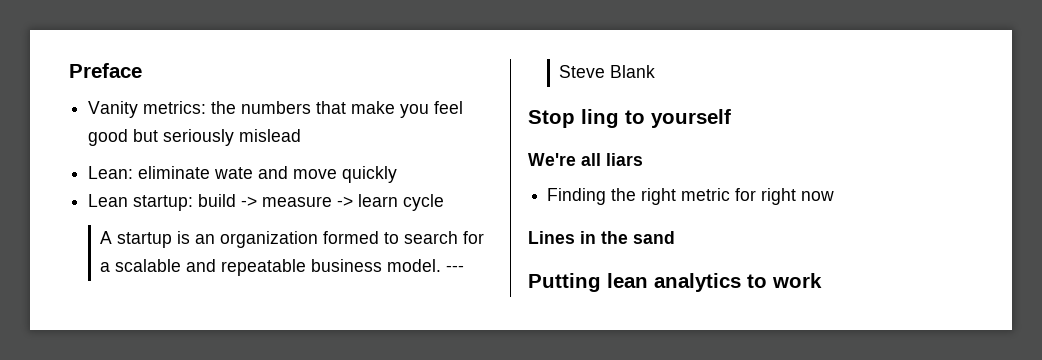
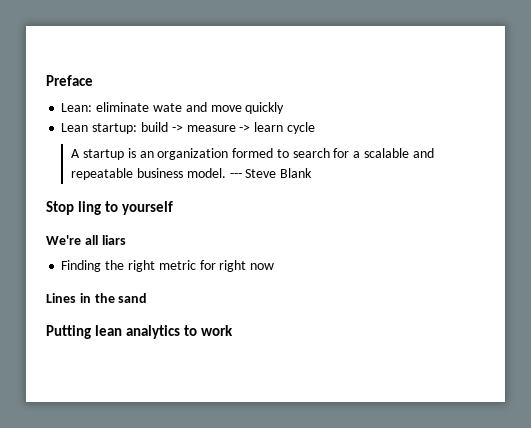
[88,101,464,118] [88,129,302,146] // Vanity metrics: the numbers that make you feel good but seriously mislead -> (93, 80) none

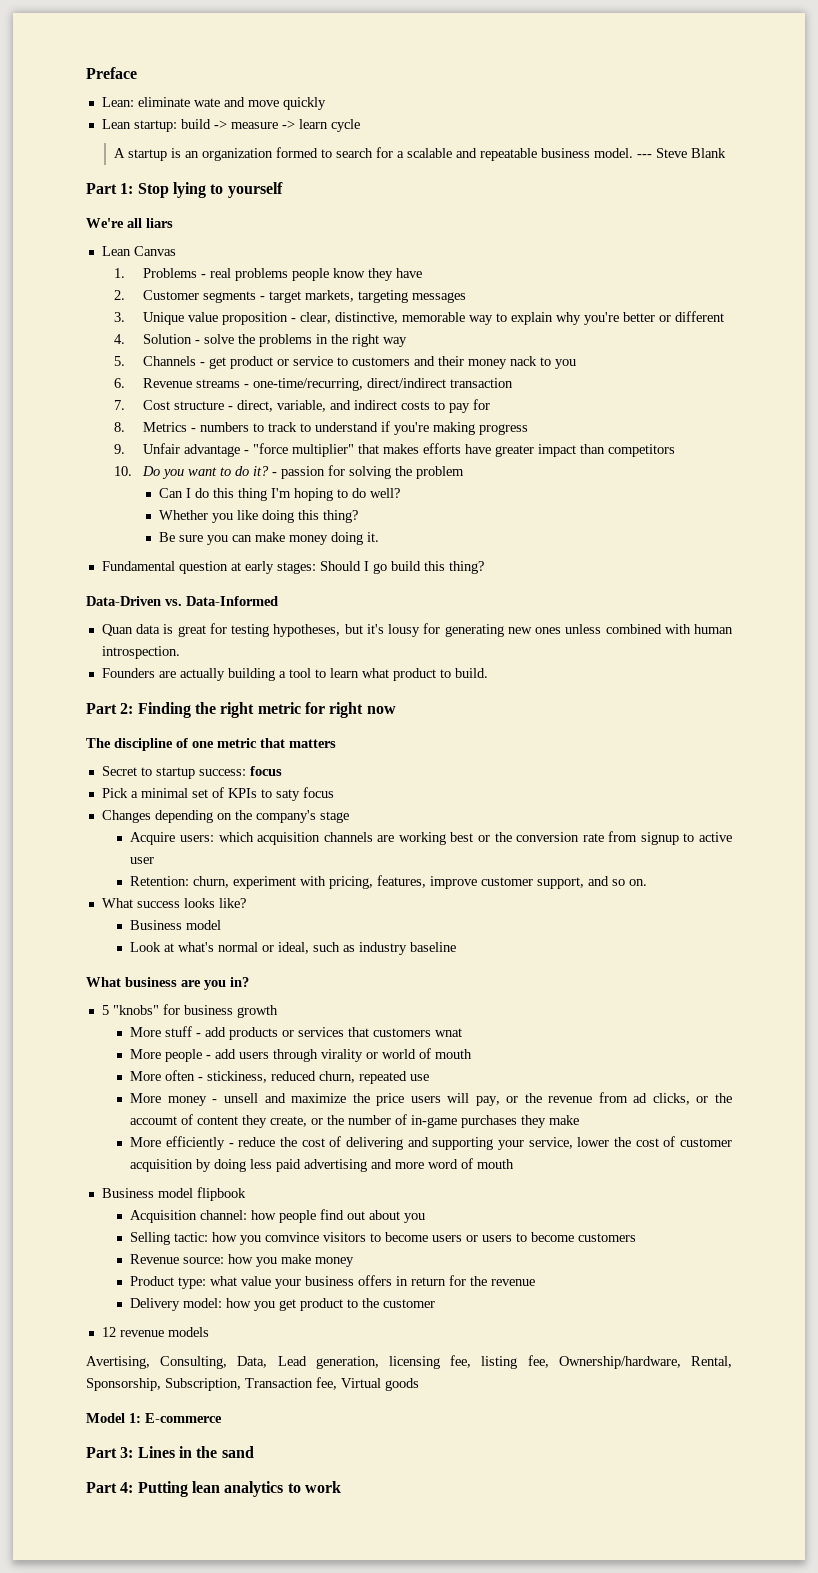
[46,201,101,215] Stop ling -> [86,182,206,198] Part 1: Stop lying
(126, 240) none -> [101,246,176,256] [114,268,422,281] [114,290,466,303] [114,311,724,325] [114,334,407,347] [114,356,576,369] [114,378,513,391] [114,399,490,413] [114,421,528,435] [114,443,675,457] [114,465,464,479] [158,488,400,501] [158,510,358,523] [158,532,379,545] [101,561,484,574] [86,596,278,606] [101,623,734,637] [101,646,180,659] [101,668,488,681] [86,703,134,714] Lean Canvas // 1. Problems - real problems people know they have // 2. Customer segments - target markets, targeting messages // 3. Unique value proposition - clear, distinctive, memorable way to explain why you're better or different // 4. Solution - solve the problems in the right way // 5. Channels - get product or service to customers and their money nack to you // 6. Revenue streams - one-time/recurring, direct/indirect transaction // 7. Cost structure - direct, variable, and indirect costs to pay for // 8. Metrics - numbers to track to understand if you're making progress // 9. Unfair advantage - "force multiplier" that makes efforts have greater impact than competitors // 10. Do you want to do it? - passion for solving the problem // Can I do this thing I'm hoping to do well? // Whether you like doing this thing? // Be sure you can make money doing it. // Fundamental question at early stages: Should I go build this thing? // Data-Driven vs. Data-Informed // Quan data is great for testing hypotheses, but it's lousy for generating new ones unless combined with human introspection. // Founders are actually building a tool to learn what product to build. // Part 2:
(275, 266) none -> [86,738,336,751] [101,766,282,779] [101,787,334,801] [101,810,349,823] [130,831,733,845] [130,857,155,864] [130,875,648,889] [101,898,246,908] [130,920,222,930] [130,942,457,955] [86,977,249,990] [101,1004,278,1018] [130,1026,463,1040] [130,1048,473,1062] [130,1070,430,1084] [130,1092,732,1106] [130,1114,580,1128] [130,1136,733,1150] [130,1158,515,1172] [101,1187,246,1201] [130,1209,426,1223] [130,1232,637,1245] [130,1254,355,1267] [130,1275,536,1289] [130,1298,436,1311] [101,1327,209,1337] [86,1355,732,1369] [86,1377,419,1391] [86,1413,222,1423] [86,1447,134,1458] The discipline of one metric that matters // Secret to startup success: focus // Pick a minimal set of KPIs to saty focus // Changes depending on the company's stage // Acquire users: which acquisition channels are working best or the conversion rate from signup to active user // Retention: churn, experiment with pricing, features, improve customer support, and so on. // What success looks like? // Business model // Look at what's normal or ideal, such as industry baseline // What business are you in? // 5 "knobs" for business growth // More stuff - add products or services that customers wnat // More people - add users through virality or world of mouth // More often - stickiness, reduced churn, repeated use // More money - unsell and maximize the price users will pay, or the revenue from ad clicks, or the accoumt of content they create, or the number of in-game purchases they make // More efficiently - reduce the cost of delivering and supporting your service, lower the cost of customer acquisition by doing less paid advertising and more word of mouth // Business model flipbook // Acquisition channel: how people find out about you // Selling tactic: how you comvince visitors to become users or users to become customers // Revenue source: how you make money // Product type: what value your business offers in return for the revenue // Delivery model: how you get product to the customer // 12 revenue models // Avertising, Consulting, Data, Lead generation, licensing fee, listing fee, Ownership/hardware, Rental, Sponsorship, Subscription, Transaction fee, Virtual goods // Model 1: E-commerce // Part 3:
(148, 298) none -> [86,1482,134,1493] Part 4:

